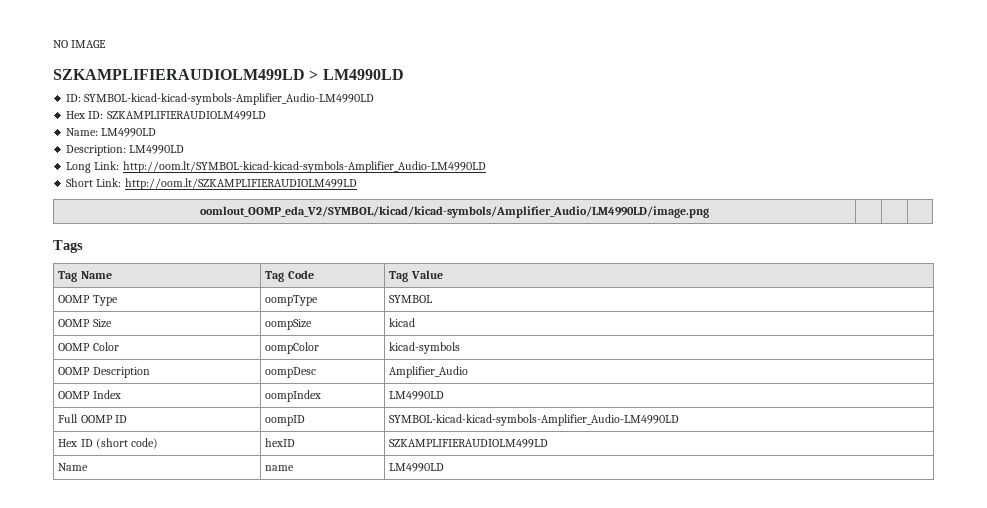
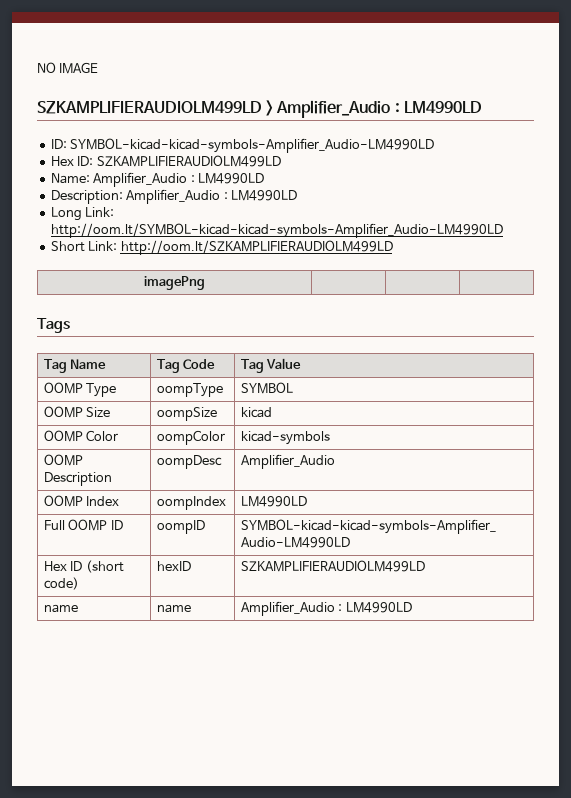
(319, 75) none -> [276,100,400,118] Amplifier_Audio :
(99, 132) none -> [93,172,195,187] Amplifier_Audio :
(127, 150) none -> [126,189,228,204] Amplifier_Audio :
[199,206,709,218] oomlout_OOMP_eda_V2/SYMBOL/kicad/kicad-symbols/Amplifier_Audio/LM4990LD/image.png -> [144,276,205,290] imagePng
[58,463,89,471] [265,465,295,471] Name | name | -> [44,604,79,613] [157,604,192,613] [241,601,343,616] name | name | Amplifier_Audio :

